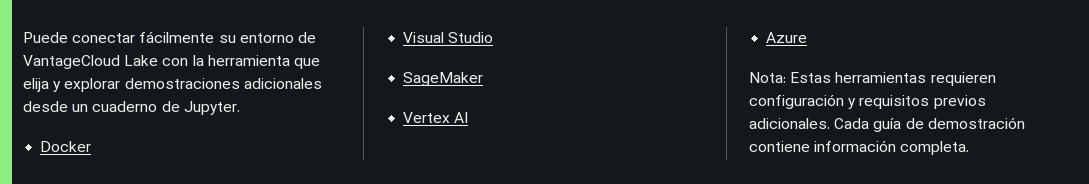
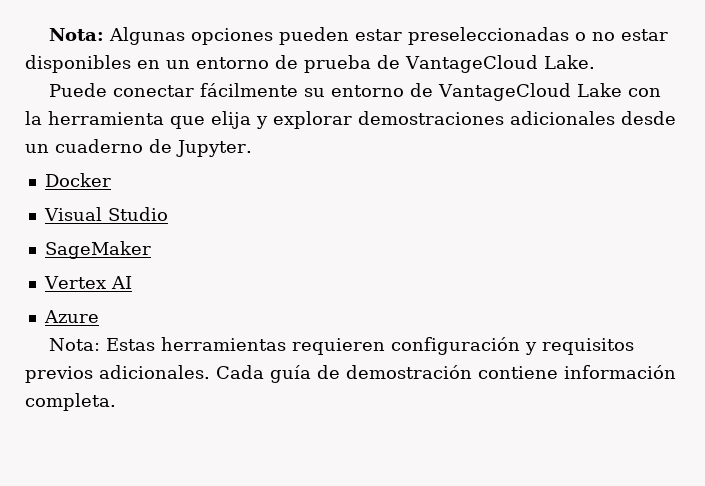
(23, 37) none -> [48,27,668,45] [25,55,595,73] Nota: Algunas opciones pueden estar preseleccionadas o no estar disponibles en un entorno de prueba de VantageCloud Lake. //

